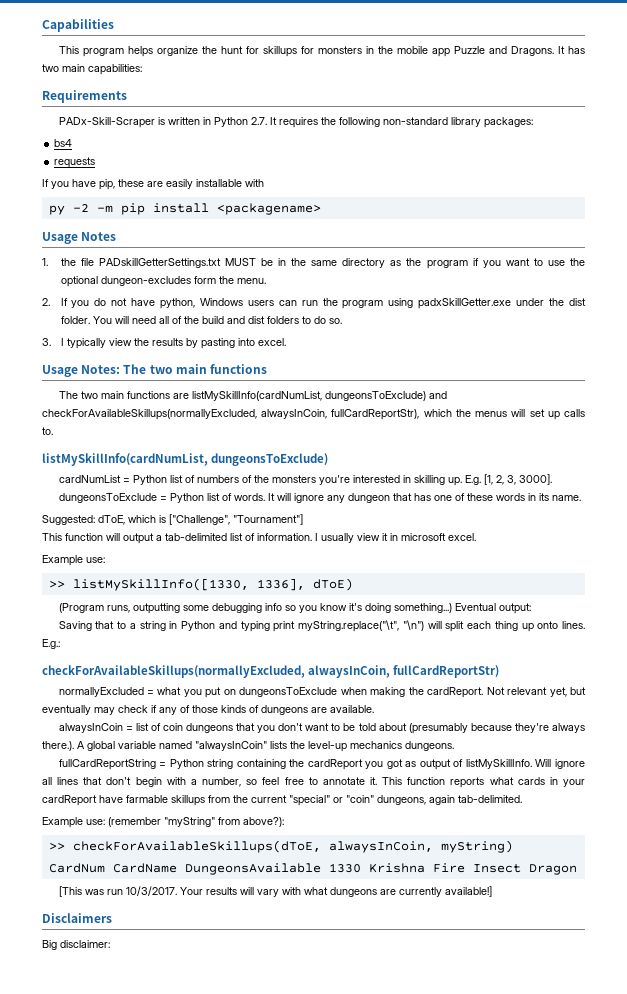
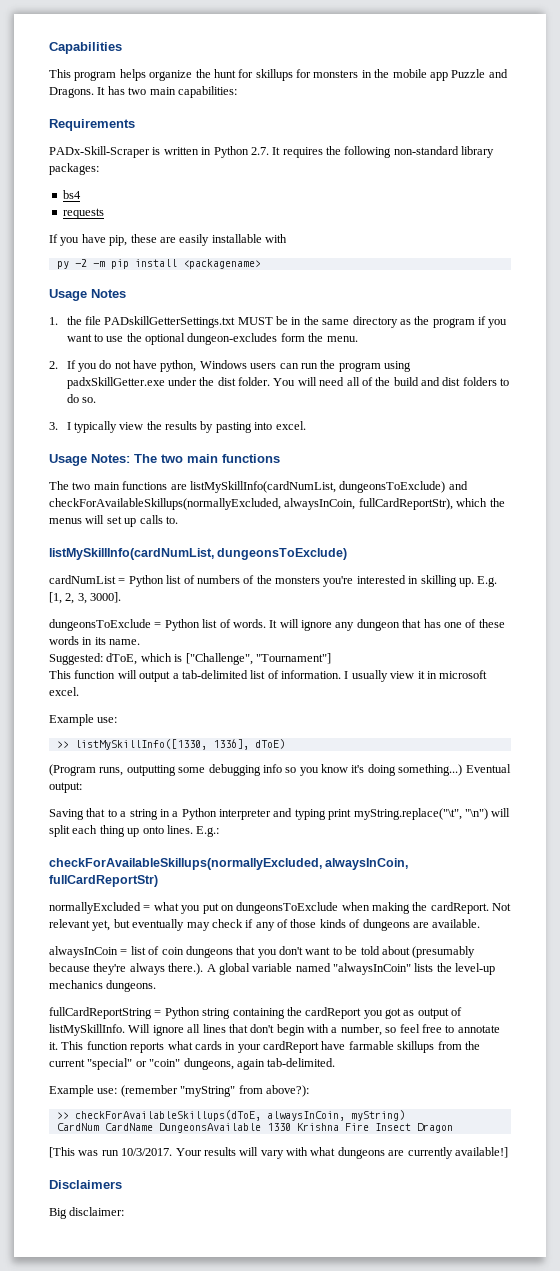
[181,621,216,631] Python -> [172,808,271,820] a Python interpreter

